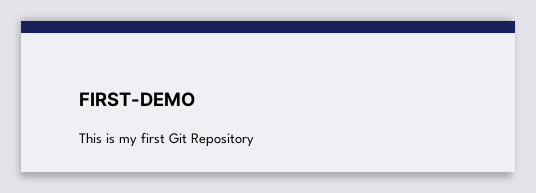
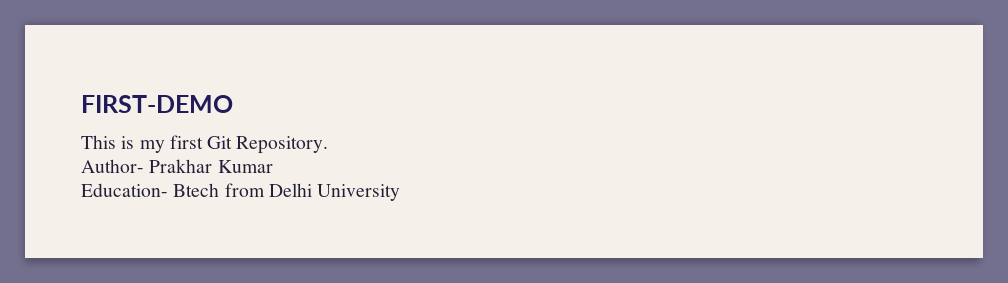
[191,133,254,147] Repository -> [236,136,329,154] [81,159,273,173] [81,183,401,201] Repository. // Author- Prakhar Kumar // Education- Btech from Delhi University

